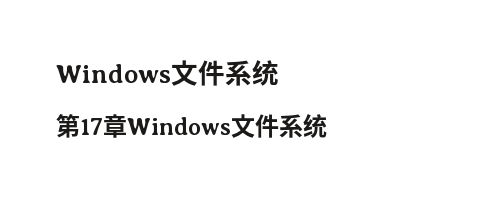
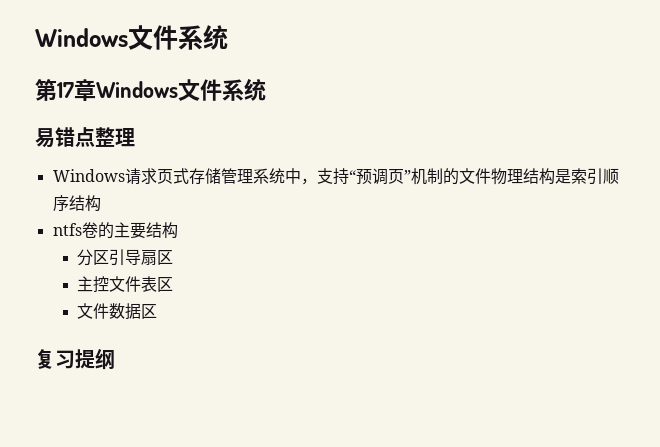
(327, 126) none -> [35,127,135,148] [52,168,619,185] [52,195,101,212] [52,222,178,239] [77,249,174,266] [77,276,174,293] [77,303,158,320] [35,348,115,370] // 易错点整理 // Windows请求页式存储管理系统中，支持“预调页”机制的文件物理结构是索引顺序结构 // ntfs卷的主要结构 // 分区引导扇区 // 主控文件表区 // 文件数据区 // 复习提纲

